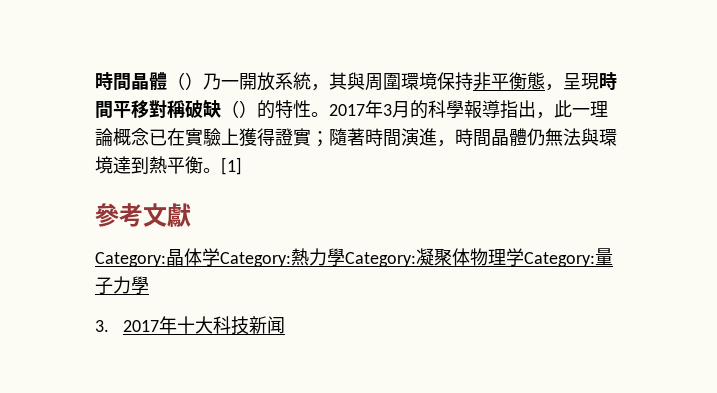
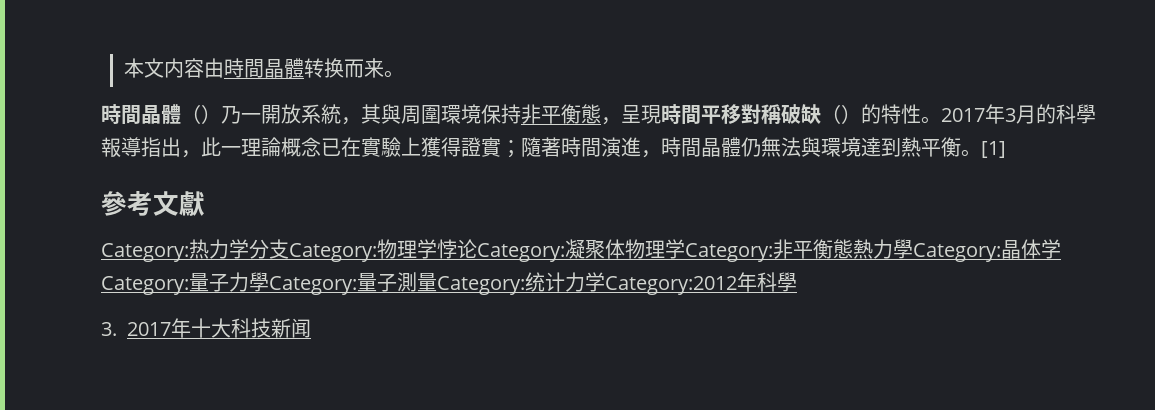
(95, 81) none -> [123,58,404,78] 本文内容由時間晶體转换而来。 //
[166,248,345,267] 晶体学Category:熱力學 -> [189,239,477,262] 热力学分支Category:物理学悖论
[595,248,613,266] [95,276,131,295] 量子力 -> [773,239,1061,262] [101,272,777,295] 非平衡態熱力學Category:晶体学Category:量子力學Category:量子測量Category:统计力学Category:2012年科

